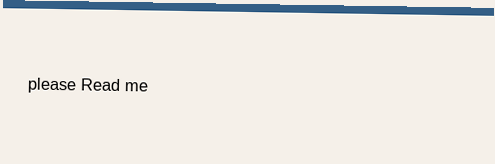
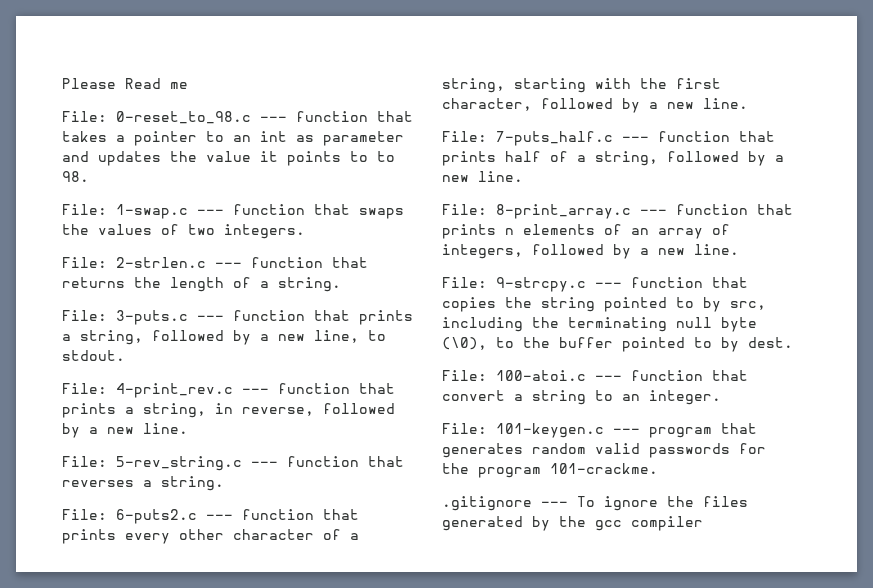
[27,77,77,94] please -> [62,78,116,89] Please
(148, 87) none -> [62,111,413,124] [62,131,404,146] [62,151,395,166] [62,171,89,182] [62,204,404,219] [62,224,305,239] [62,257,368,268] [62,277,341,292] [62,310,413,325] [62,330,386,345] [62,350,125,361] [62,383,395,398] [62,403,395,418] [62,423,188,438] [62,456,404,471] [62,476,224,491] [62,509,359,524] [62,529,359,544] [442,78,721,93] [442,98,748,113] [442,131,775,146] [442,151,784,166] [442,171,523,182] [442,204,793,219] [442,224,730,239] [442,244,739,259] [442,277,748,292] [442,297,766,312] [442,317,757,332] [442,337,793,352] [442,370,748,381] [442,390,721,405] [442,423,757,438] [442,443,766,458] [442,463,658,478] [442,496,748,511] [442,516,703,531] // File: 0-reset_to_98.c --- function that takes a pointer to an int as parameter and updates the value it points to to 98. // File: 1-swap.c --- function that swaps the values of two integers. // File: 2-strlen.c --- function that returns the length of a string. // File: 3-puts.c --- function that prints a string, followed by a new line, to stdout. // File: 4-print_rev.c --- function that prints a string, in reverse, followed by a new line. // File: 5-rev_string.c --- function that reverses a string. // File: 6-puts2.c --- function that prints every other character of a string, starting with the first character, followed by a new line. // File: 7-puts_half.c --- function that prints half of a string, followed by a new line. // File: 8-print_array.c --- function that prints n elements of an array of integers, followed by a new line. // File: 9-strcpy.c --- function that copies the string pointed to by src, including the terminating null byte (\0), to the buffer pointed to by dest. // File: 100-atoi.c --- function that convert a string to an integer. // File: 101-keygen.c --- program that generates random valid passwords for the program 101-crackme. // .gitignore --- To ignore the files generated by the gcc compiler

